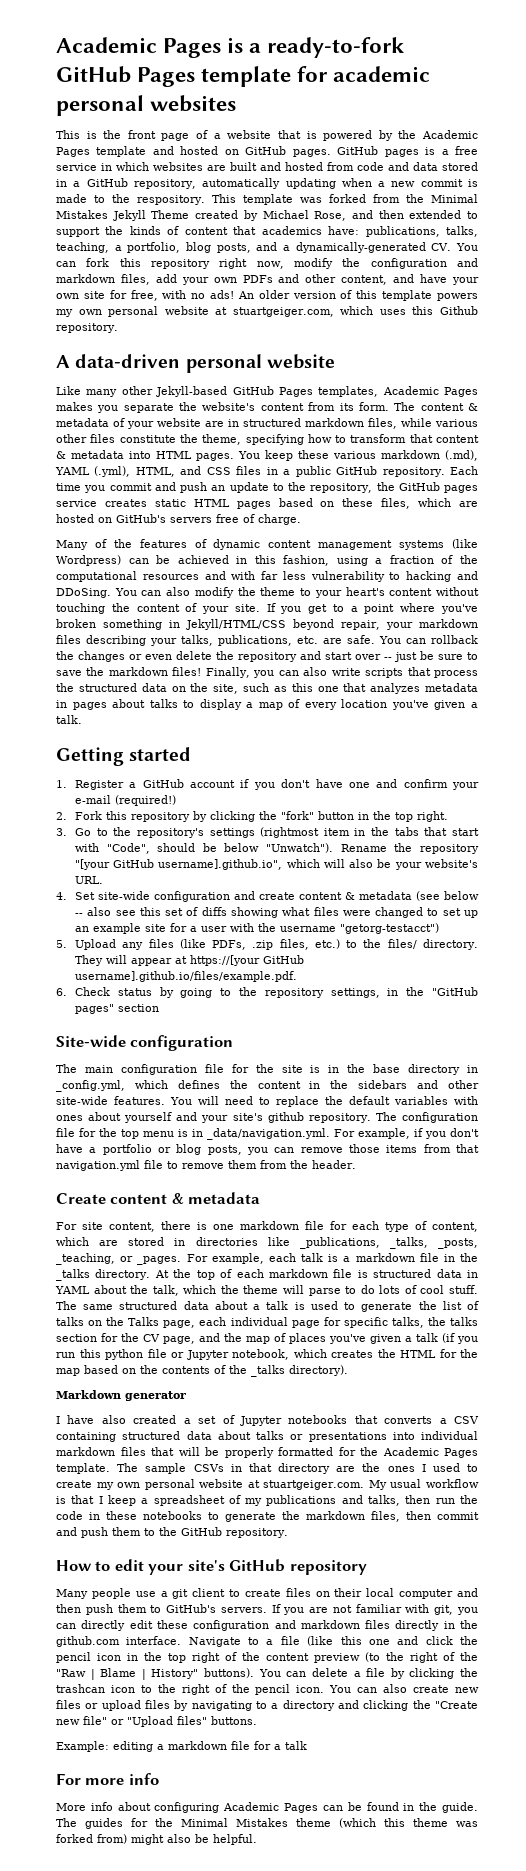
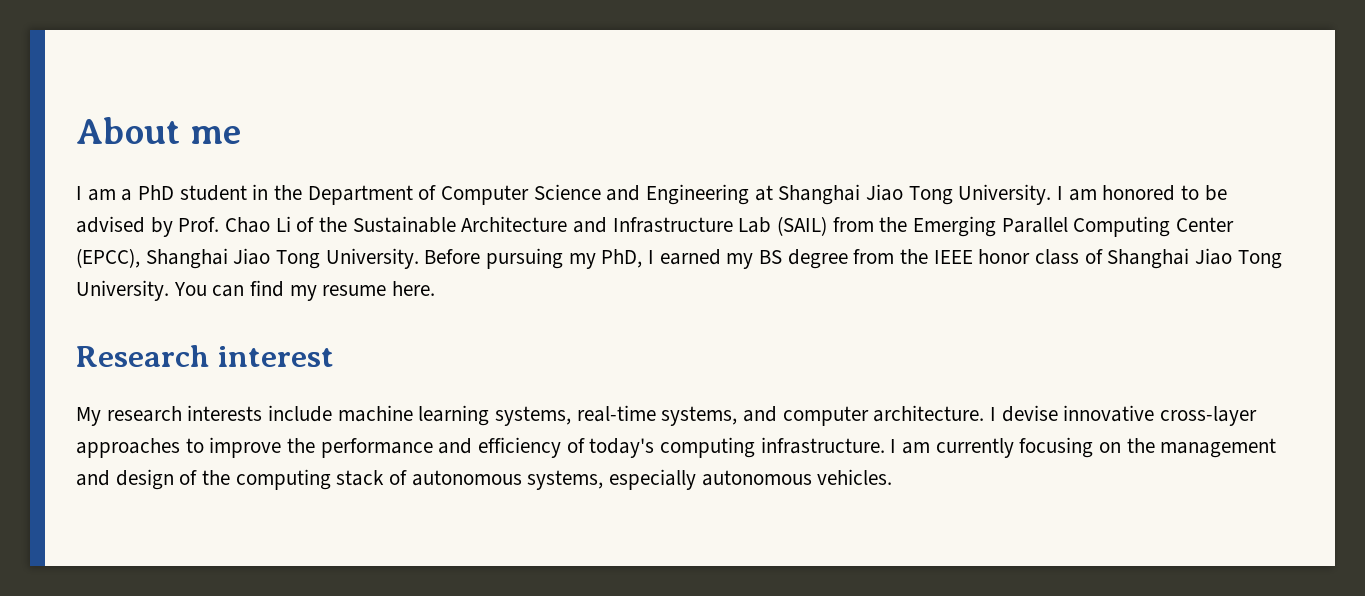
[56,37,405,58] [56,66,431,87] [56,95,237,116] [56,130,479,141] [56,146,478,157] [56,162,478,171] [56,178,478,189] [56,194,478,205] [56,210,478,221] [56,226,479,237] [56,242,478,253] [56,258,479,269] [56,274,480,285] [56,290,478,301] [56,306,479,317] [56,323,118,333] [56,354,335,373] [56,386,478,397] [56,402,479,413] [56,418,478,429] [56,434,480,445] [56,450,478,461] [55,466,479,477] [56,482,478,493] [56,498,478,509] [56,514,301,525] [56,539,479,550] [56,555,479,566] [56,571,478,582] [56,587,480,598] [56,603,479,614] [56,619,479,630] [56,635,478,646] [56,651,478,662] [56,667,479,678] [56,683,478,694] [56,699,479,710] [56,715,82,724] [56,747,192,766] [56,779,480,790] [74,795,176,806] [56,811,448,822] [56,827,480,838] [74,843,479,854] [74,859,478,870] [74,876,103,884] [56,891,479,902] [74,907,478,918] [74,923,439,934] [56,939,479,950] [74,955,304,966] [74,971,297,982] [56,987,479,998] [74,1004,159,1014] [56,1035,234,1051] [56,1064,479,1075] [56,1080,480,1092] [56,1096,478,1107] [56,1112,479,1123] [56,1128,479,1140] [56,1144,479,1155] [56,1160,356,1171] [56,1192,261,1204] [56,1221,478,1232] [56,1237,478,1249] [56,1253,479,1265] [56,1269,478,1281] [55,1285,478,1296] [56,1301,479,1312] [56,1317,478,1328] [56,1333,478,1344] [56,1349,478,1360] [56,1365,348,1377] [56,1390,186,1401] [56,1415,480,1426] [56,1431,478,1442] [56,1447,478,1458] [56,1463,479,1474] [56,1479,480,1490] [56,1495,479,1506] [56,1511,479,1522] [56,1527,288,1538] [56,1559,367,1575] [56,1588,479,1599] [56,1604,479,1615] [56,1620,479,1631] [56,1636,479,1647] [56,1652,478,1663] [56,1668,479,1680] [56,1684,479,1695] [56,1700,478,1711] [56,1716,257,1727] [56,1741,307,1752] [56,1773,159,1785] [56,1802,478,1813] [56,1818,478,1829] [56,1834,257,1845] Academic Pages is a ready-to-fork GitHub Pages template for academic personal websites // This is the front page of a website that is powered by the Academic Pages template and hosted on GitHub pages. GitHub pages is a free service in which websites are built and hosted from code and data stored in a GitHub repository, automatically updating when a new commit is made to the respository. This template was forked from the Minimal Mistakes Jekyll Theme created by Michael Rose, and then extended to support the kinds of content that academics have: publications, talks, teaching, a portfolio, blog posts, and a dynamically-generated CV. You can fork this repository right now, modify the configuration and markdown files, add your own PDFs and other content, and have your own site for free, with no ads! An older version of this template powers my own personal website at stuartgeiger.com, which uses this Github repository. // A data-driven personal website // Like many other Jekyll-based GitHub Pages templates, Academic Pages makes you separate the website's content from its form. The content & metadata of your website are in structured markdown files, while various other files constitute the theme, specifying how to transform that content & metadata into HTML pages. You keep these various markdown (.md), YAML (.yml), HTML, and CSS files in a public GitHub repository. Each time you commit and push an update to the repository, the GitHub pages service creates static HTML pages based on these files, which are hosted on GitHub's servers free of charge. // Many of the features of dynamic content management systems (like Wordpress) can be achieved in this fashion, using a fraction of the computational resources and with far less vulnerability to hacking and DDoSing. You can also modify the theme to your heart's content without touching the content of your site. If you get to a point where you've broken something in Jekyll/HTML/CSS beyond repair, your markdown files describing your talks, publications, etc. are safe. You can rollback the changes or even delete the repository and start over -- just be sure to save the markdown files! Finally, you can also write scripts that process the structured data on the site, such as this one that analyzes metadata in pages about talks to display a map of every location you've given a talk. // Getting started // 1. Register a GitHub account if you don't have one and confirm your e-mail (required!) // 2. Fork this repository by clicking the "fork" button in the top right. // 3. Go to the repository's settings (rightmost item in the tabs that start with "Code", should be below "Unwatch"). Rename the repository "[your GitHub username].github.io", which will also be your website's URL. // 4. Set site-wide configuration and create content & metadata (see below -- also see this set of diffs showing what files were changed to set up an example site for a user with the username "getorg-testacct") // 5. Upload any files (like PDFs, .zip files, etc.) to the files/ directory. They will appear at https://[your GitHub username].github.io/files/example.pdf. // 6. Check status by going to the repository settings, in the "GitHub pages" section // Site-wide configuration // The main configuration file for the site is in the base directory in _config.yml, which defines the content in the sidebars and other site-wide features. You will need to replace the default variables with ones about yourself and your site's github repository. The configuration file for the top menu is in _data/navigation.yml. For example, if you don't have a portfolio or blog posts, you can remove those items from that navigation.yml file to remove them from the header. // Create content & metadata // For site content, there is one markdown file for each type of content, which are stored in directories like _publications, _talks, _posts, _teaching, or _pages. For example, each talk is a markdown file in the _talks directory. At the top of each markdown file is structured data in YAML about the talk, which the theme will parse to do lots of cool stuff. The same structured data about a talk is used to generate the list of talks on the Talks page, each individual page for specific talks, the talks section for the CV page, and the map of places you've given a talk (if you run this python file or Jupyter notebook, which creates the HTML for the map based on the contents of the _talks directory). // Markdown generator // I have also created a set of Jupyter notebooks that converts a CSV containing structured data about talks or presentations into individual markdown files that will be properly formatted for the Academic Pages template. The sample CSVs in that directory are the ones I used to create my own personal website at stuartgeiger.com. My usual workflow is that I keep a spreadsheet of my publications and talks, then run the code in these notebooks to generate the markdown files, then commit and push them to the GitHub repository. // How to edit your site's GitHub repository // Many people use a git client to create files on their local computer and then push them to GitHub's servers. If you are not familiar with git, you can directly edit these configuration and markdown files directly in the github.com interface. Navigate to a file (like this one and click the pencil icon in the top right of the content preview (to the right of the "Raw | Blame | History" buttons). You can delete a file by clicking the trashcan icon to the right of the pencil icon. You can also create new files or upload files by navigating to a directory and clicking the "Create new file" or "Upload files" buttons. // Example: editing a markdown file for a talk // For more info // More info about configuring Academic Pages can be found in the guide. The guides for the Minimal Mistakes theme (which this theme was forked from) might also be helpful. -> [76,117,241,144] [76,184,1227,205] [76,216,1235,237] [76,248,1282,269] [76,280,436,301] [76,345,334,367] [76,405,1258,426] [76,437,1277,458] [76,469,893,490] About me // I am a PhD student in the Department of Computer Science and Engineering at Shanghai Jiao Tong University. I am honored to be advised by Prof. Chao Li of the Sustainable Architecture and Infrastructure Lab (SAIL) from the Emerging Parallel Computing Center (EPCC), Shanghai Jiao Tong University. Before pursuing my PhD, I earned my BS degree from the IEEE honor class of Shanghai Jiao Tong University. You can find my resume here. // Research interest // My research interests include machine learning systems, real-time systems, and computer architecture. I devise innovative cross-layer approaches to improve the performance and efficiency of today's computing infrastructure. I am currently focusing on the management and design of the computing stack of autonomous systems, especially autonomous vehicles.

